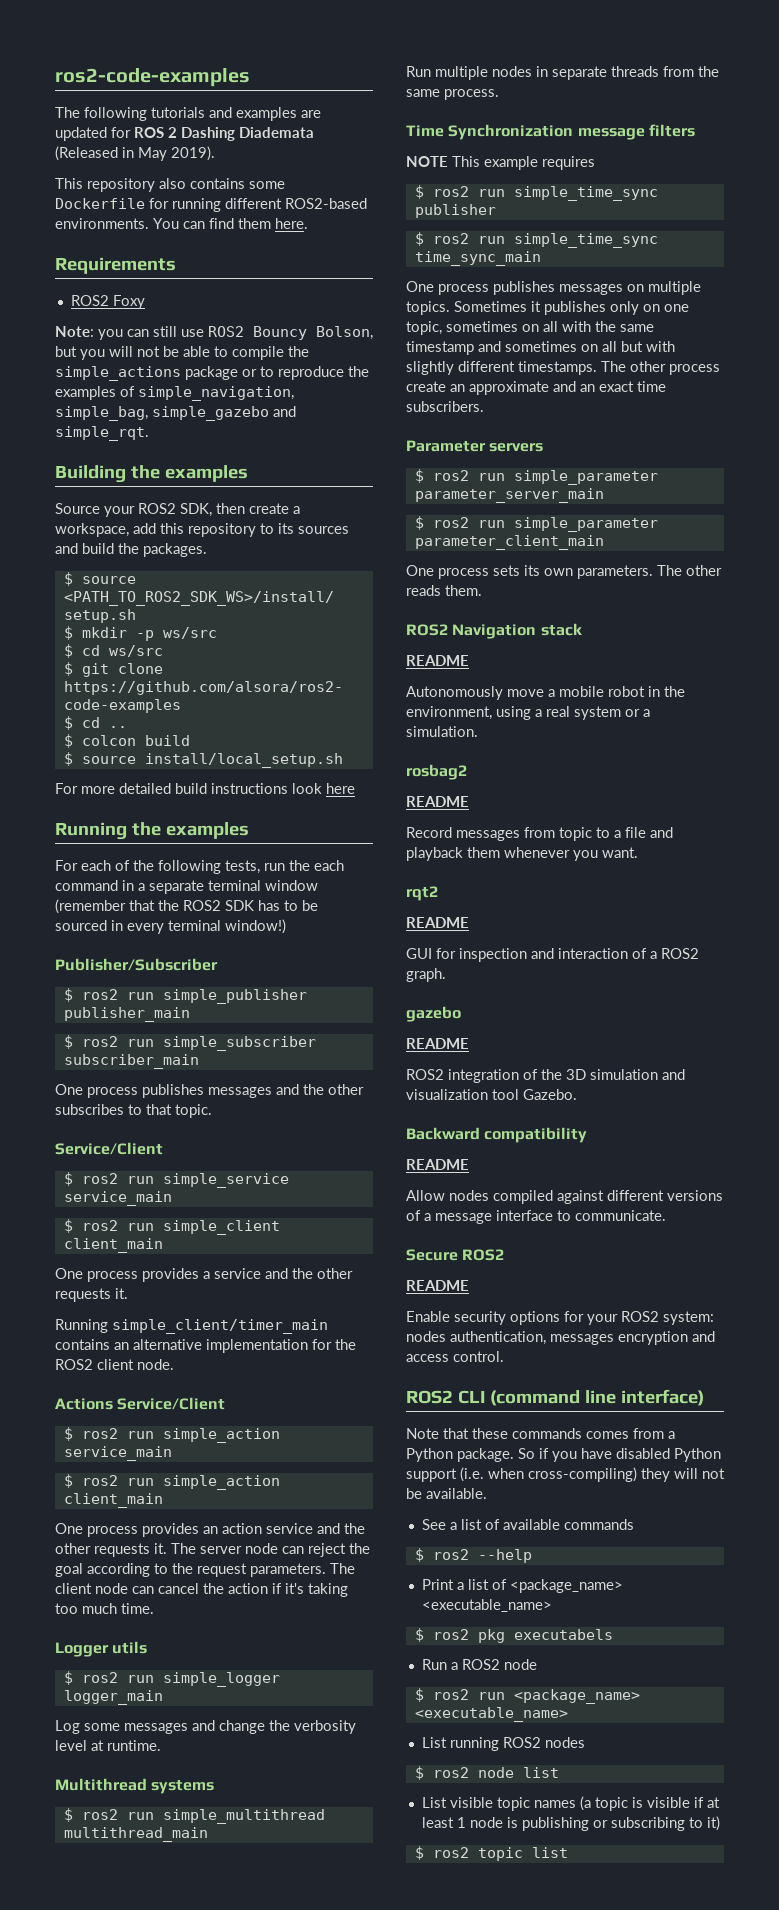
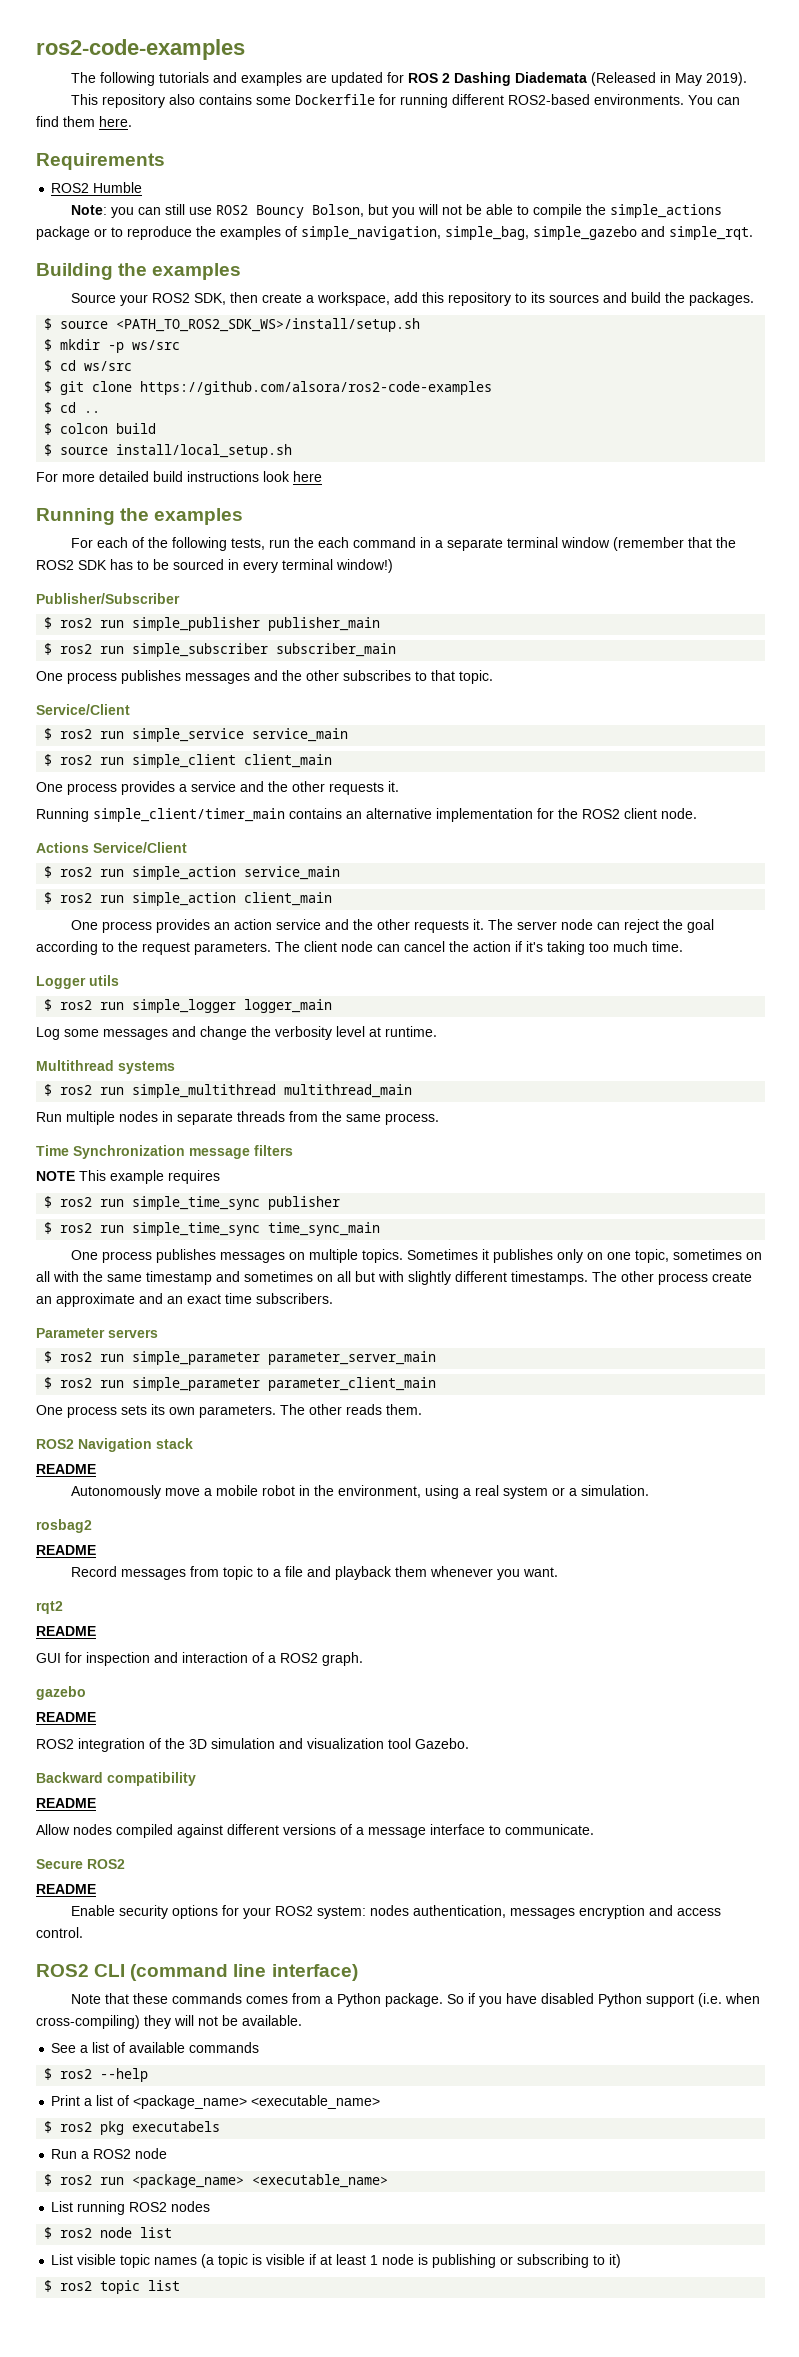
[112,295,145,309] Foxy -> [93,182,143,193] Humble

